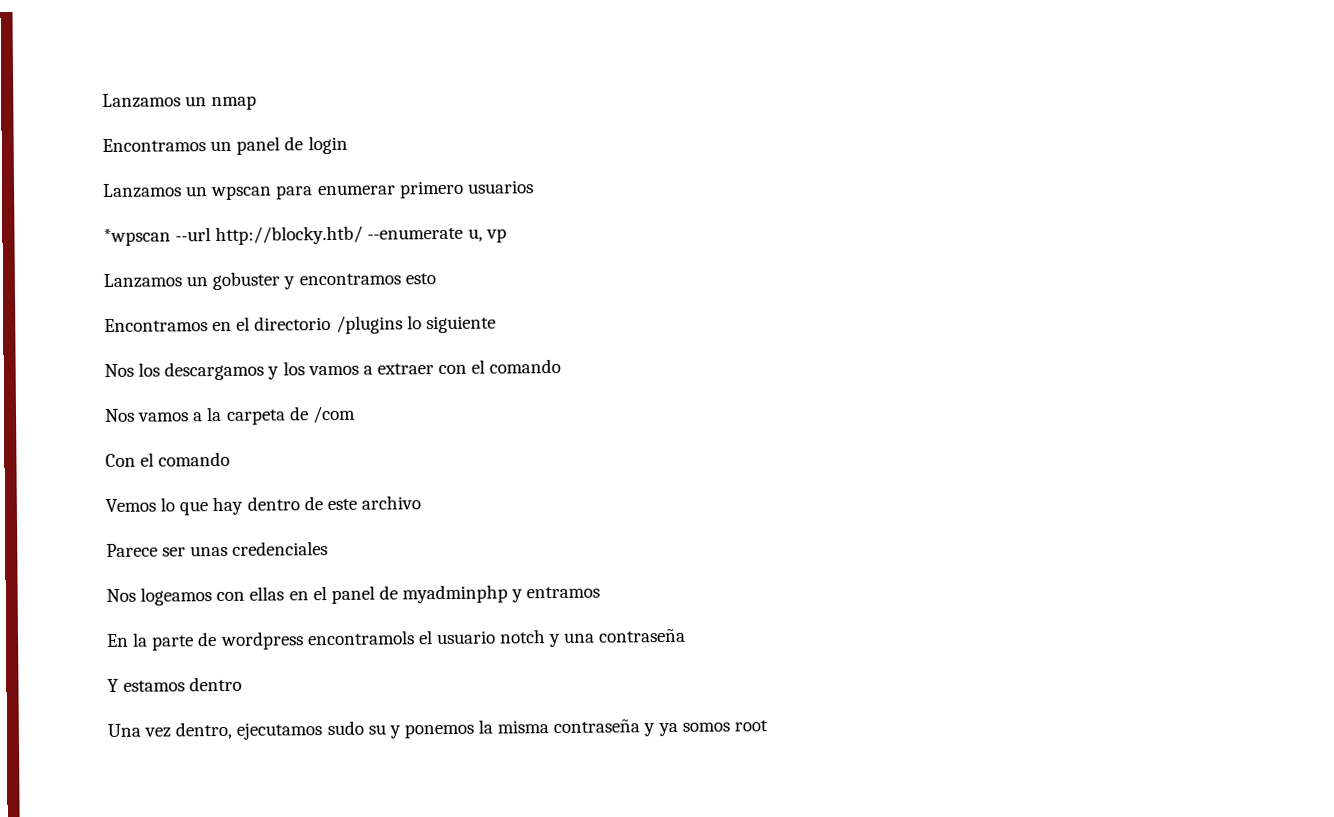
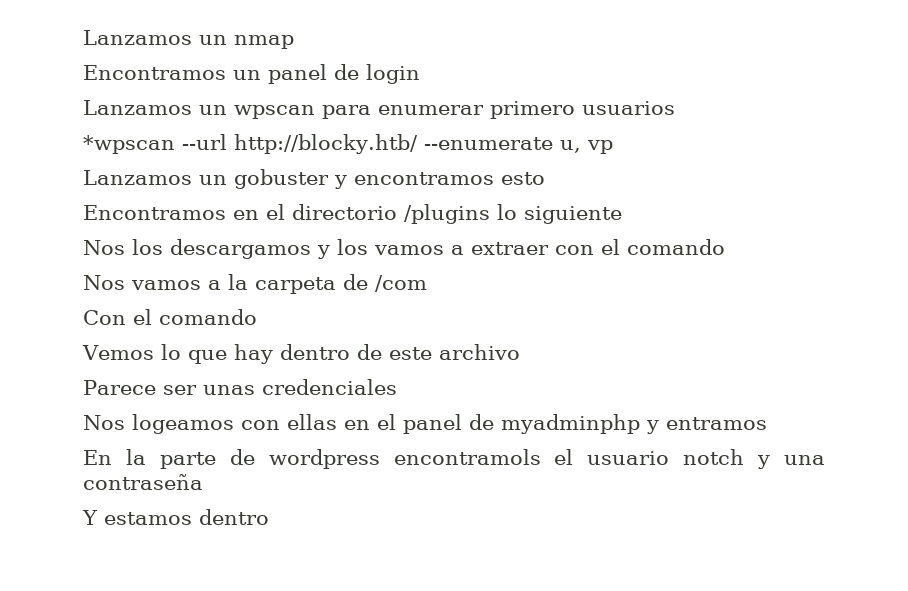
[107,719,768,740] // Una vez dentro, ejecutamos sudo su y ponemos la misma contraseña y ya somos root -> (269, 517) none

